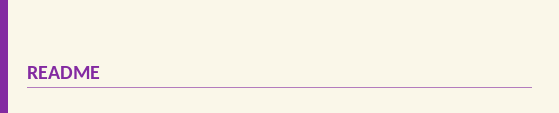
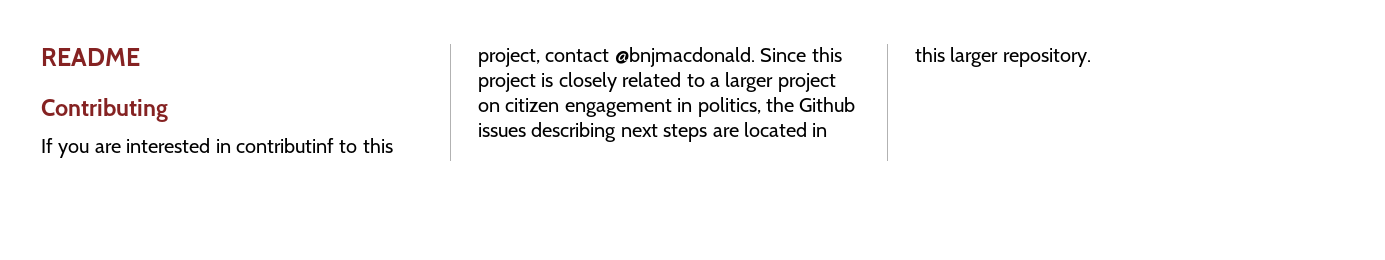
(100, 72) none -> [41,98,168,122] [41,138,393,158] [478,47,842,67] [478,72,836,92] [478,97,856,117] [478,122,828,142] [915,47,1091,67] // Contributing // If you are interested in contributinf to this project, contact @bnjmacdonald. Since this project is closely related to a larger project on citizen engagement in politics, the Github issues describing next steps are located in this larger repository.

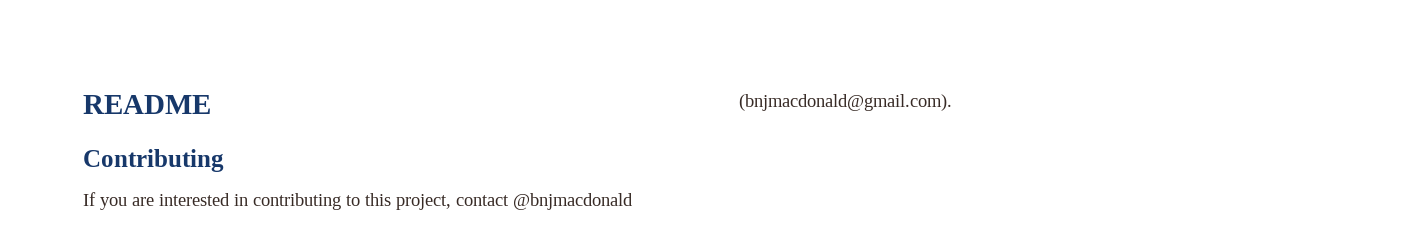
[236,138,334,153] contributinf -> [253,193,341,210] contributing
[614,47,842,67] [478,72,836,92] [478,97,856,117] [478,122,828,142] [915,47,1091,67] @bnjmacdonald. Since this project is closely related to a larger project on citizen engagement in politics, the Github issues describing next steps are located in this larger repository. -> [513,193,633,210] [739,94,952,111] @bnjmacdonald (bnjmacdonald@gmail.com).

